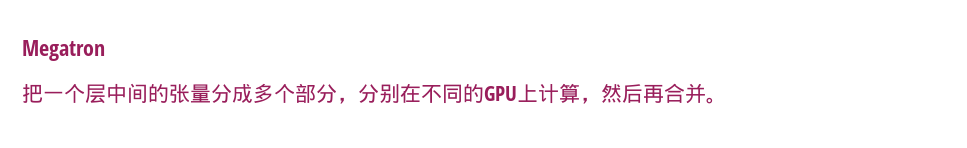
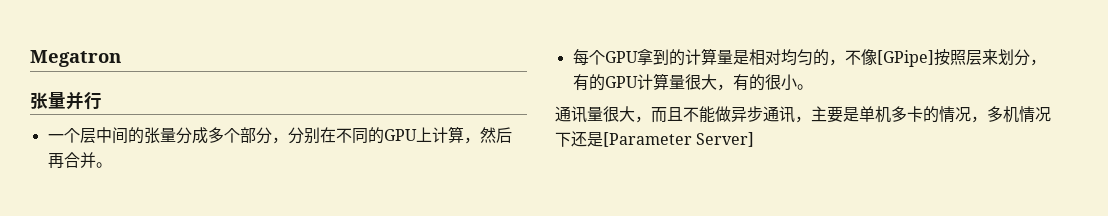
[22,84,43,103] 把 -> [30,91,102,110] 张量并行 //
(727, 100) none -> [572,48,1046,67] [572,73,813,91] [555,106,1051,123] [555,131,755,147] // 每个GPU拿到的计算量是相对均匀的，不像[GPipe]按照层来划分，有的GPU计算量很大，有的很小。 // 通讯量很大，而且不能做异步通讯，主要是单机多卡的情况，多机情况下还是[Parameter Server]

